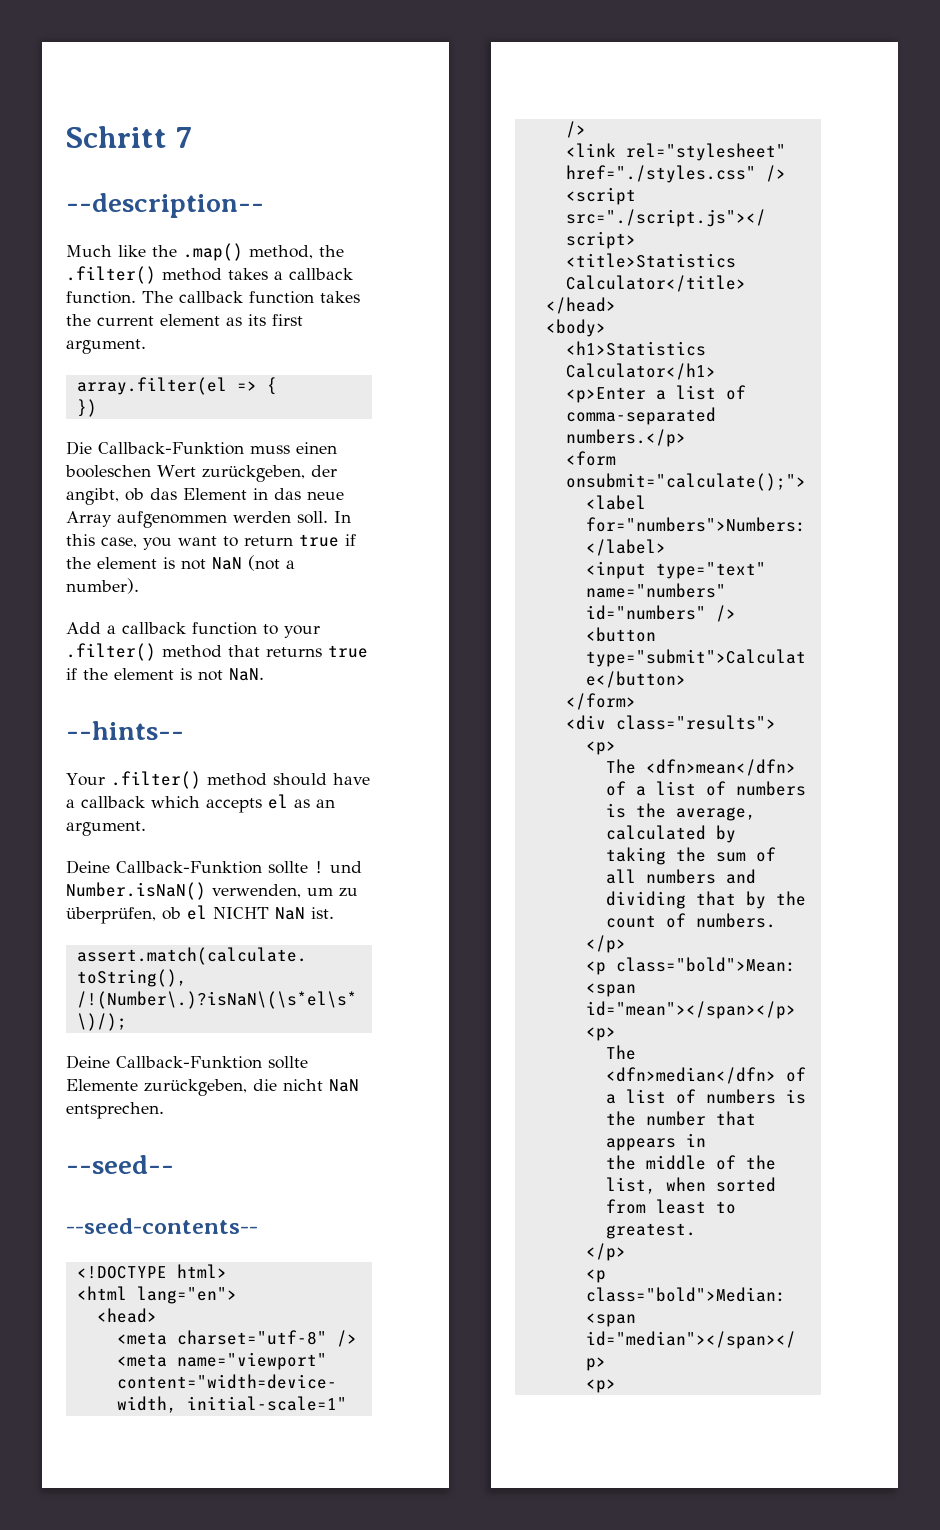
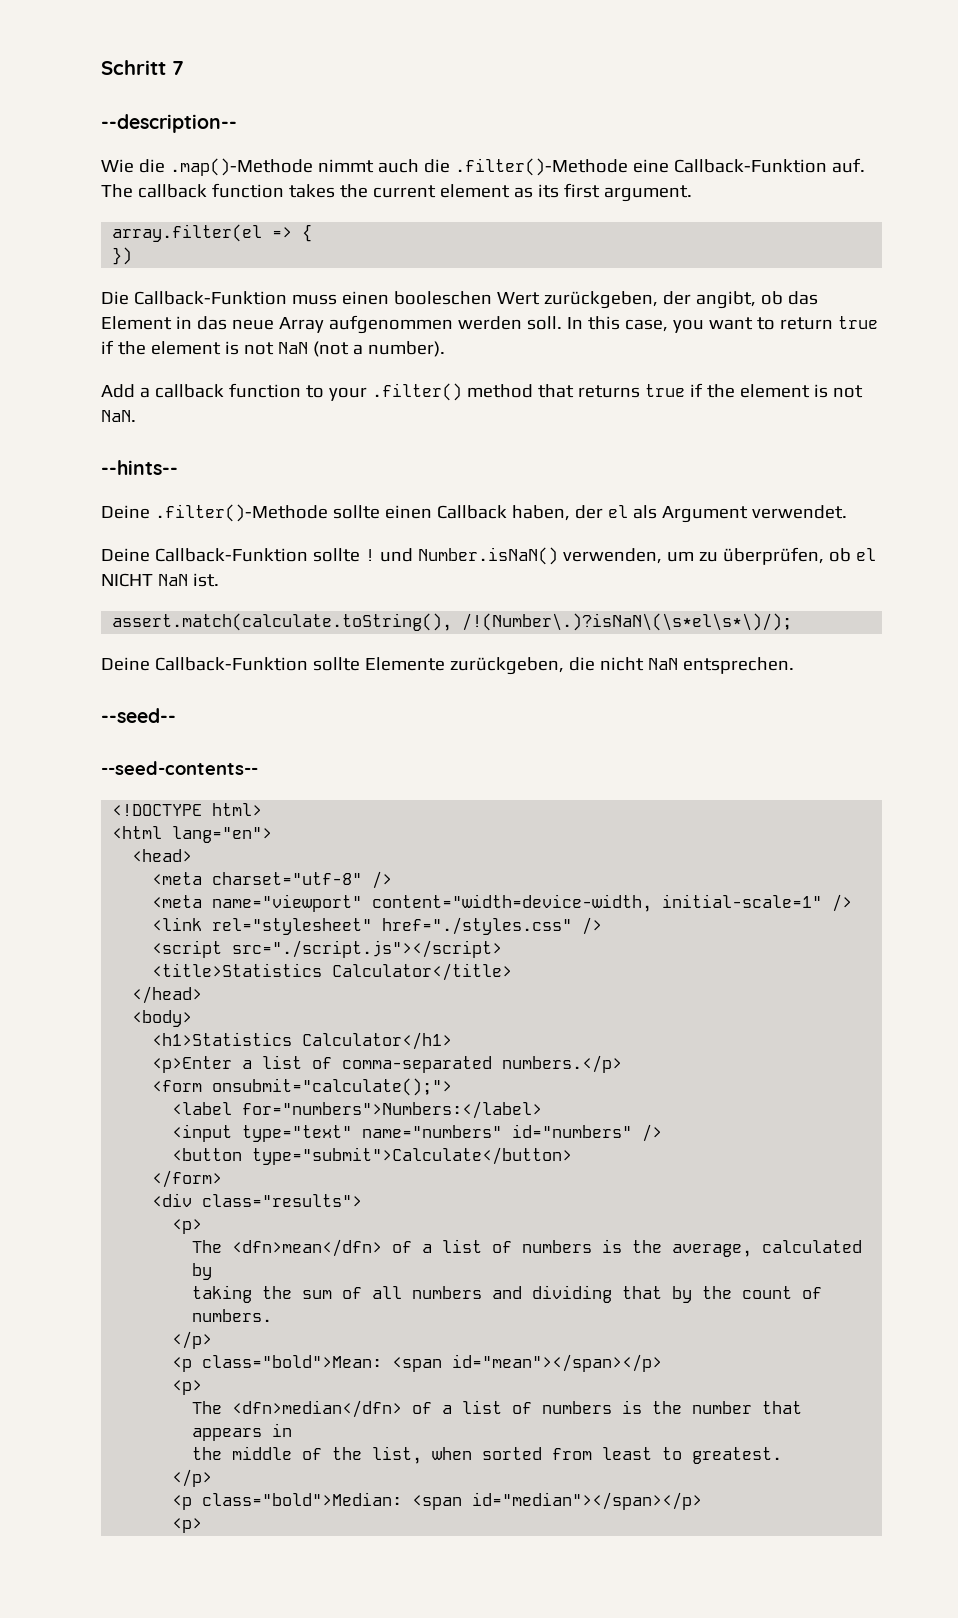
[66,243,344,261] [66,266,353,284] [66,291,136,304] Much like the .map() method, the .filter() method takes a callback function. -> [101,158,865,176] Wie die .map()-Methode nimmt auch die .filter()-Methode eine Callback-Funktion auf.
[66,771,370,789] [66,794,335,813] [66,821,146,836] Your .filter() method should have a callback which accepts el as an argument. -> [101,504,847,523] Deine .filter()-Methode sollte einen Callback haben, der el als Argument verwendet.

